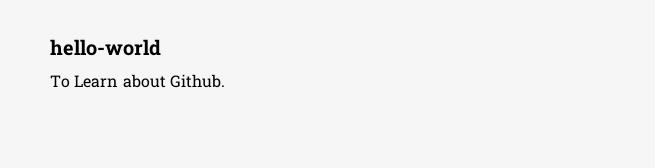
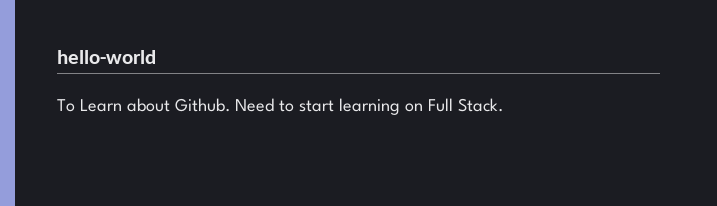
(225, 81) none -> [235,98,504,115] Need to start learning on Full Stack.

